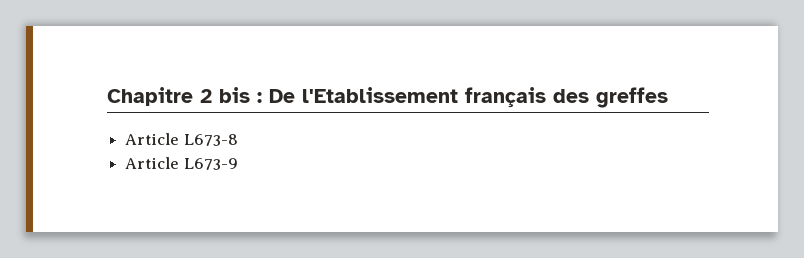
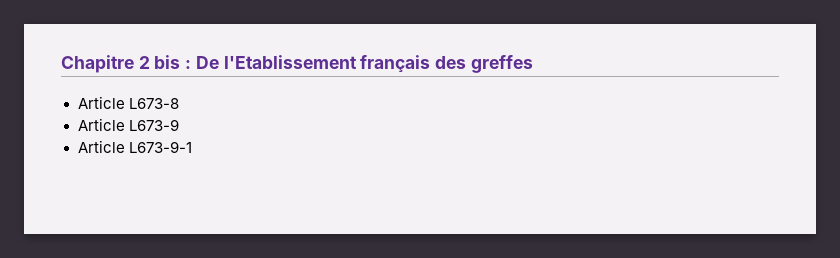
(238, 164) none -> [77,140,192,153] // Article L673-9-1

